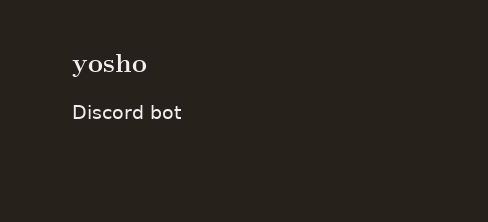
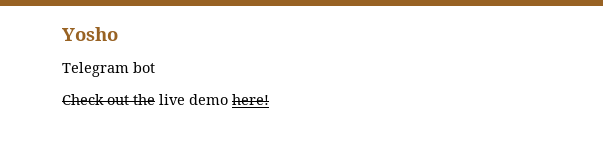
[72,54,147,77] [72,105,144,119] yosho // Discord -> [62,27,118,41] [62,62,129,77] Yosho // Telegram
(181, 112) none -> [62,94,269,105] // Check out the live demo here!

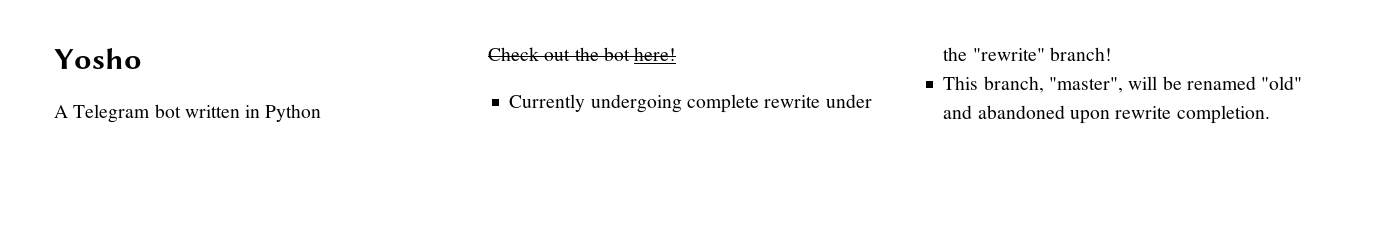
(118, 34) none -> [54,105,68,118] A
(155, 67) none -> [184,104,322,122] written in Python
[159,94,228,105] live demo -> [603,47,630,61] bot
(269, 99) none -> [509,94,872,113] [943,47,1112,61] [943,76,1303,93] [943,105,1270,124] // Currently undergoing complete rewrite under the "rewrite" branch! // This branch, "master", will be renamed "old" and abandoned upon rewrite completion.

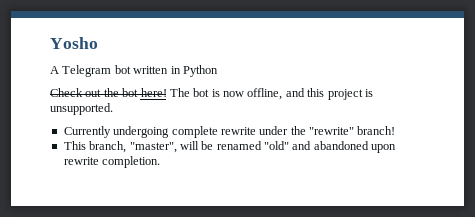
(677, 54) none -> [169,88,373,100] [50,103,113,115] The bot is now offline, and this project is unsupported.

